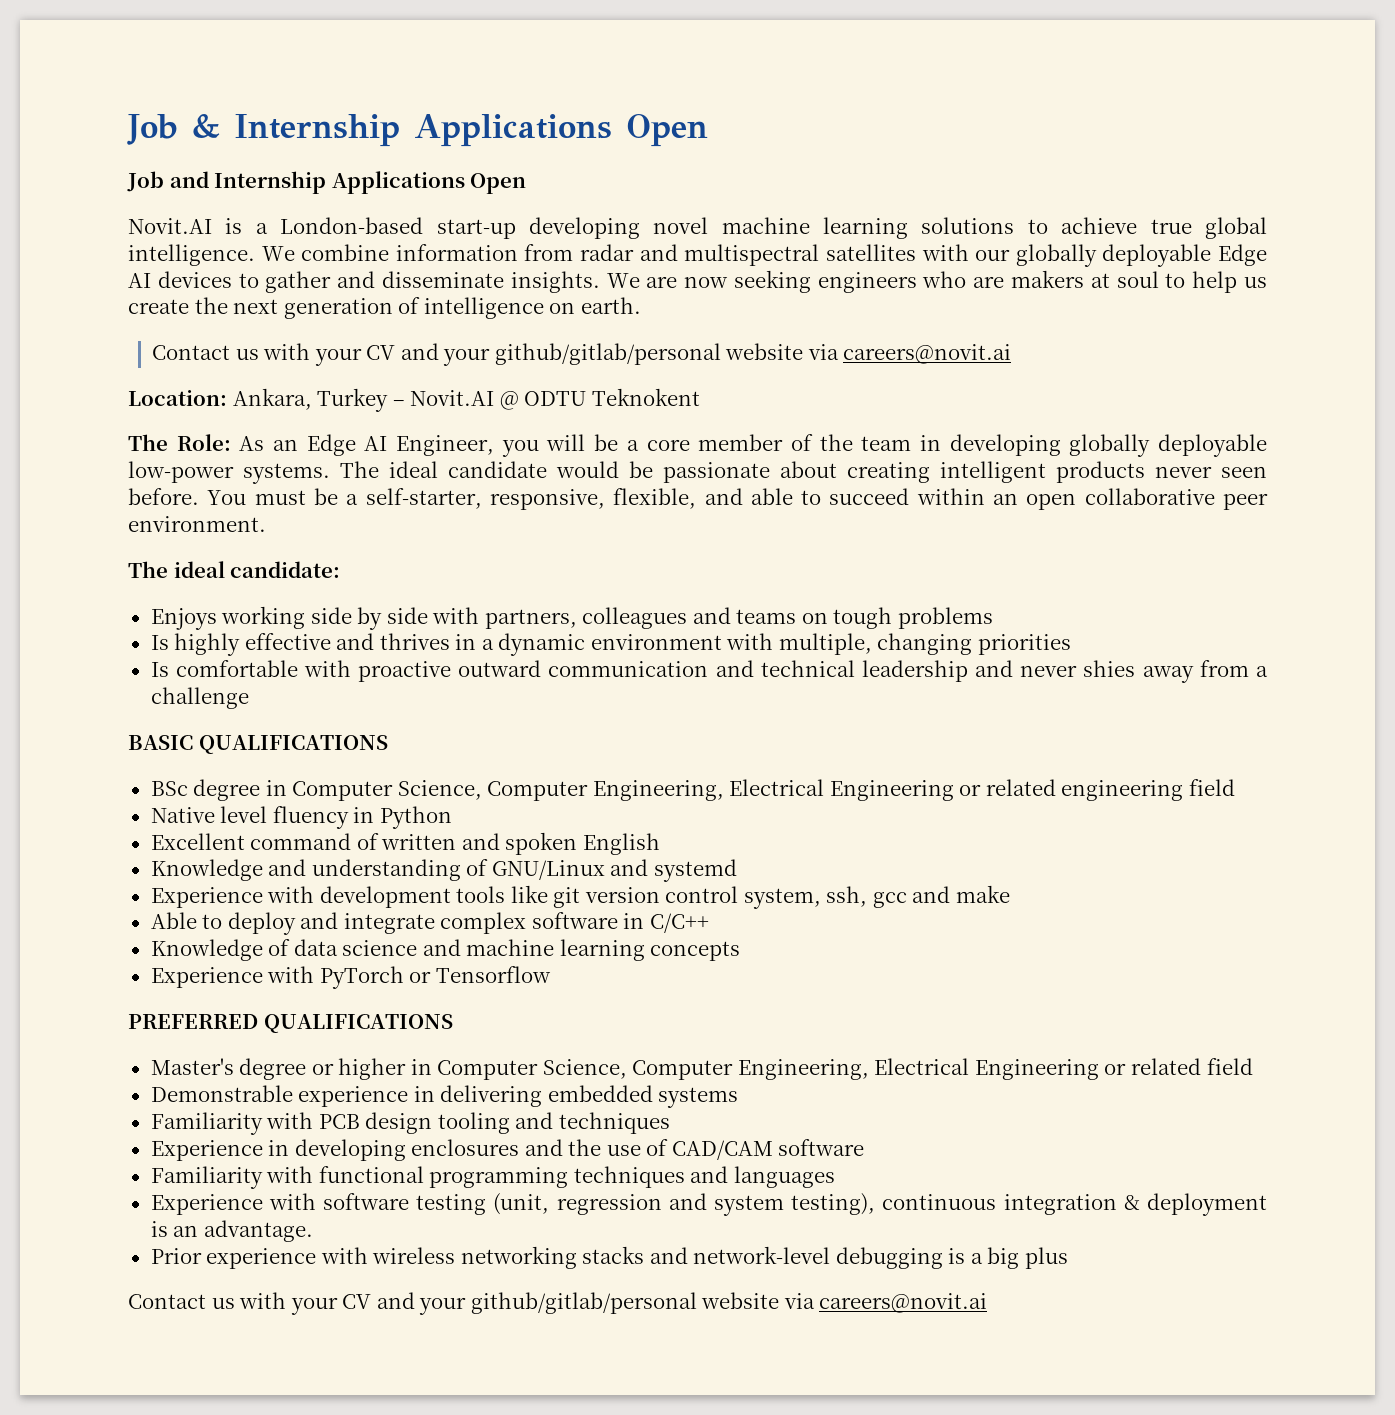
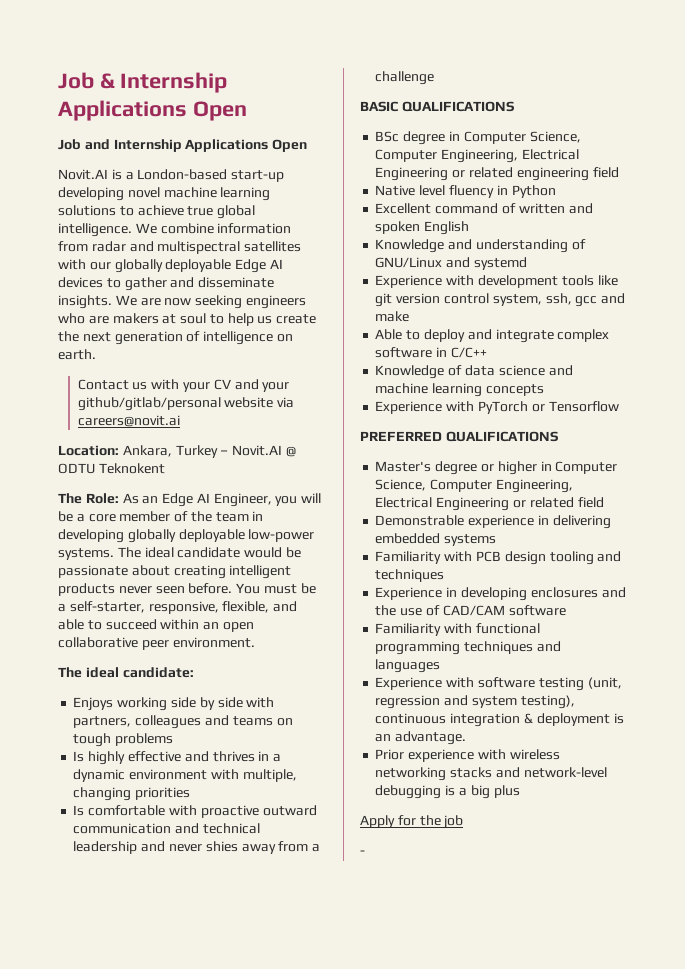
[128,1292,988,1315] Contact us with your CV and your github/gitlab/personal website via careers@novit.ai -> [360,815,464,829] [360,850,365,855] Apply for the job // -

